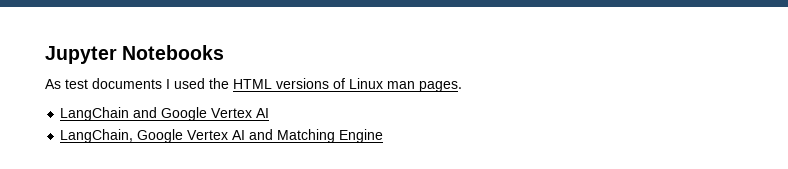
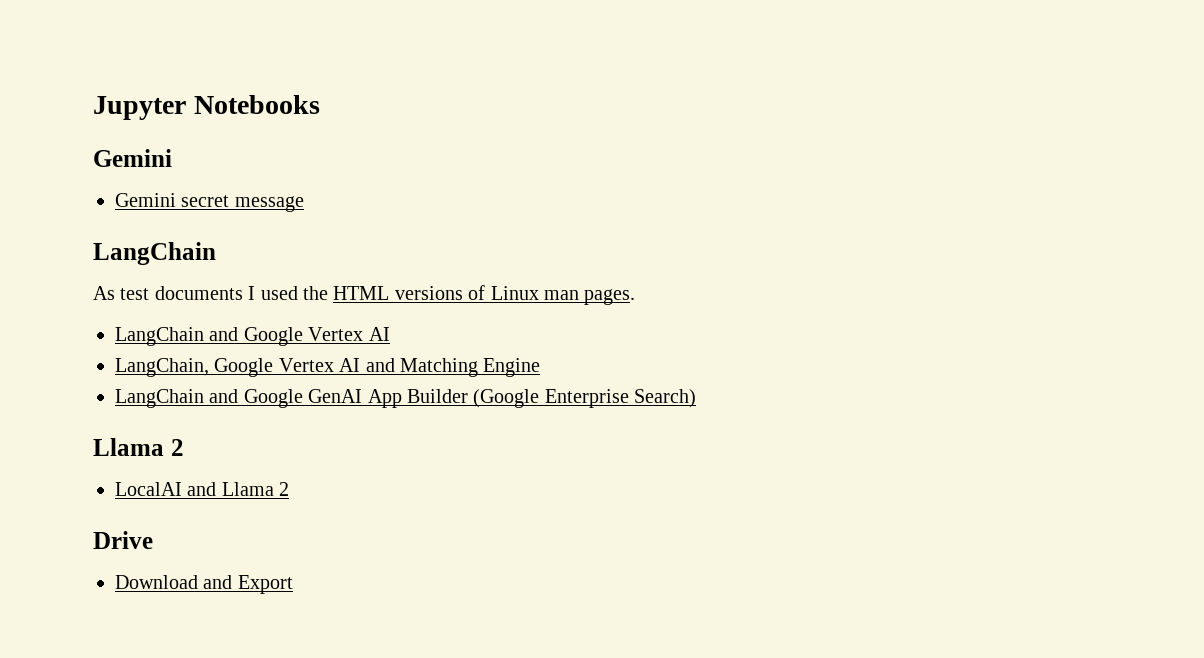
(225, 52) none -> [93,149,172,167] [115,193,304,212] [93,242,216,265] // Gemini // Gemini secret message // LangChain
(384, 136) none -> [115,389,697,408] [93,438,184,456] [115,482,290,496] [93,531,153,549] [115,575,293,594] // LangChain and Google GenAI App Builder (Google Enterprise Search) // Llama 2 // LocalAI and Llama 2 // Drive // Download and Export

